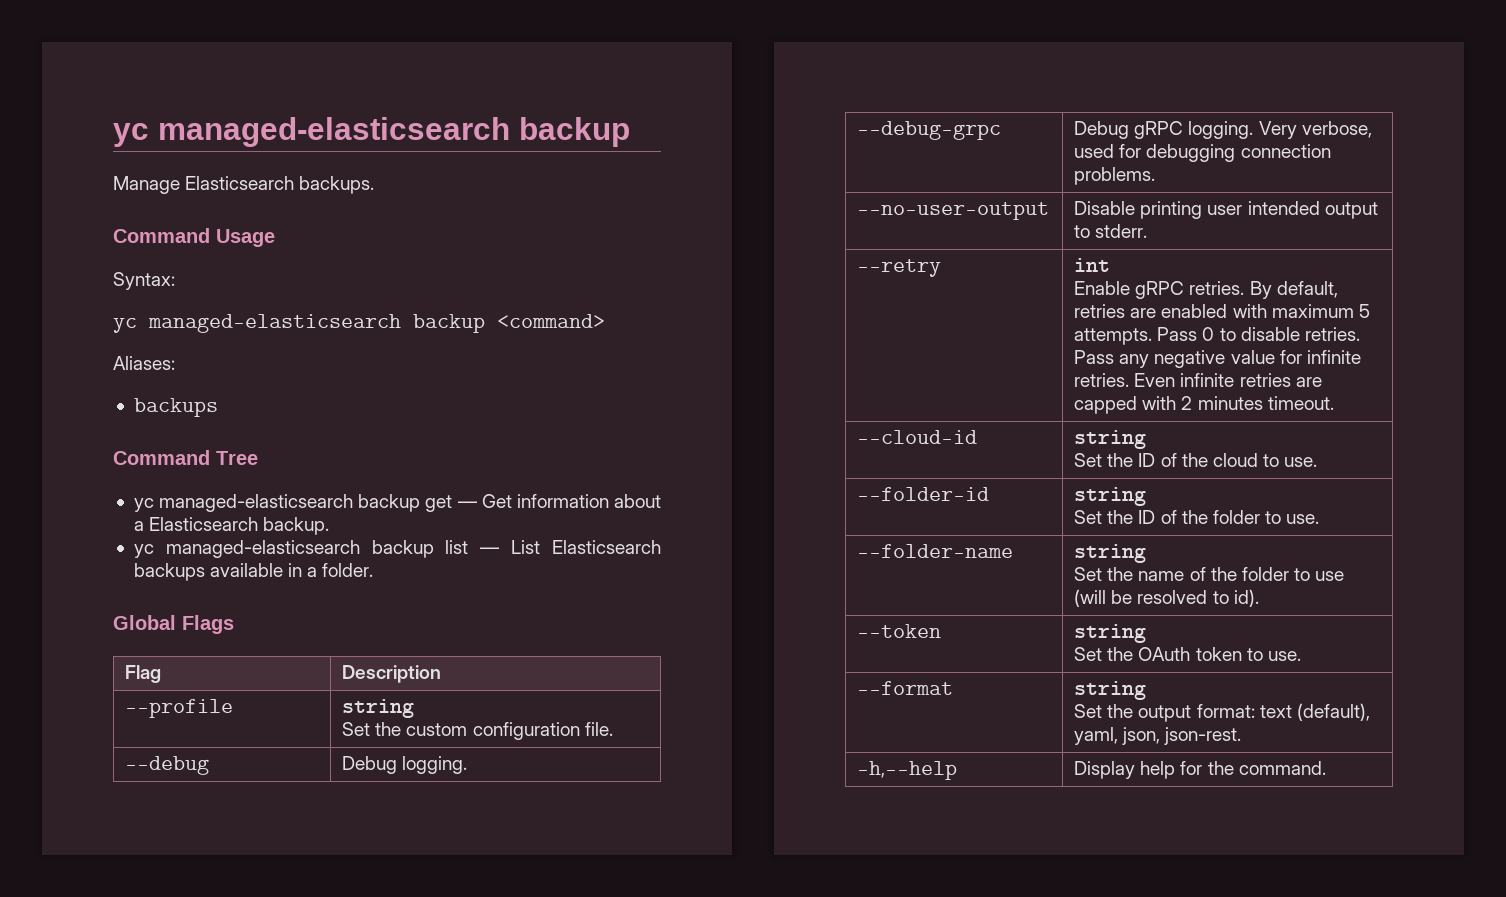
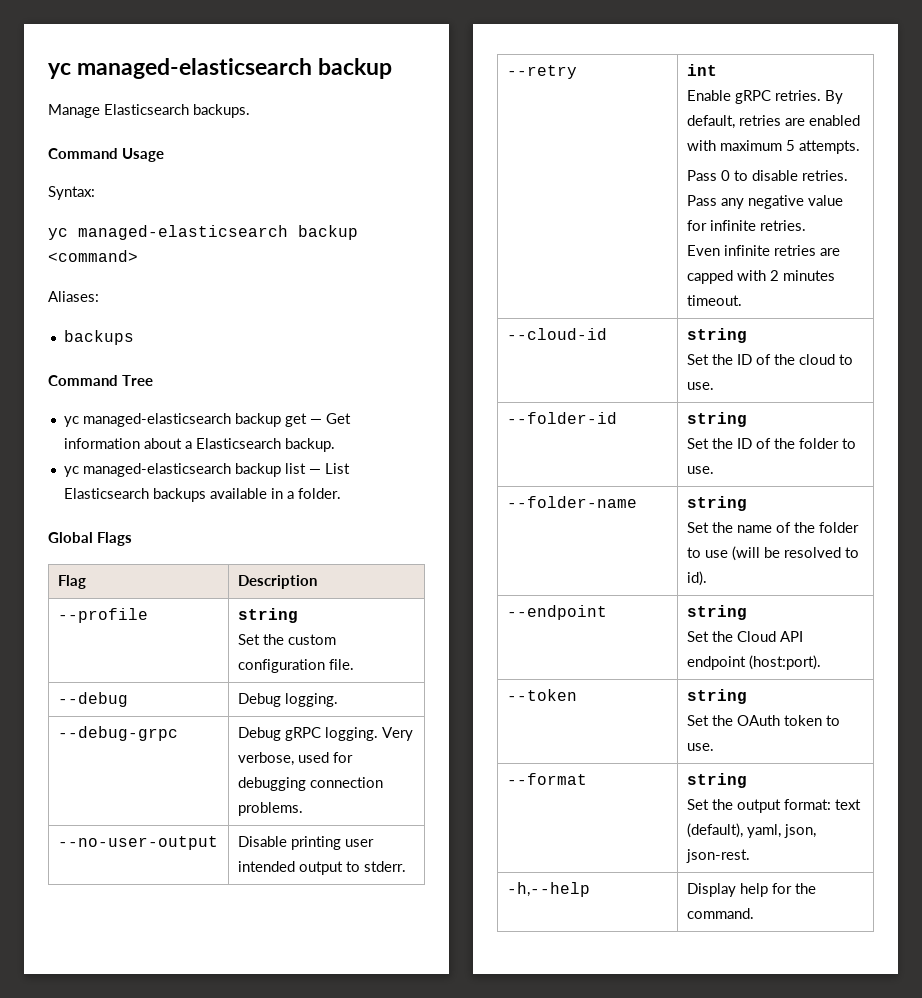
(1153, 336) none -> (860, 147) //
(1130, 380) none -> (806, 225) //
(1259, 598) none -> [506,605,607,620] [686,605,747,620] [686,631,803,642] [686,655,821,670] // --endpoint | string // Set the Cloud API endpoint (host:port).

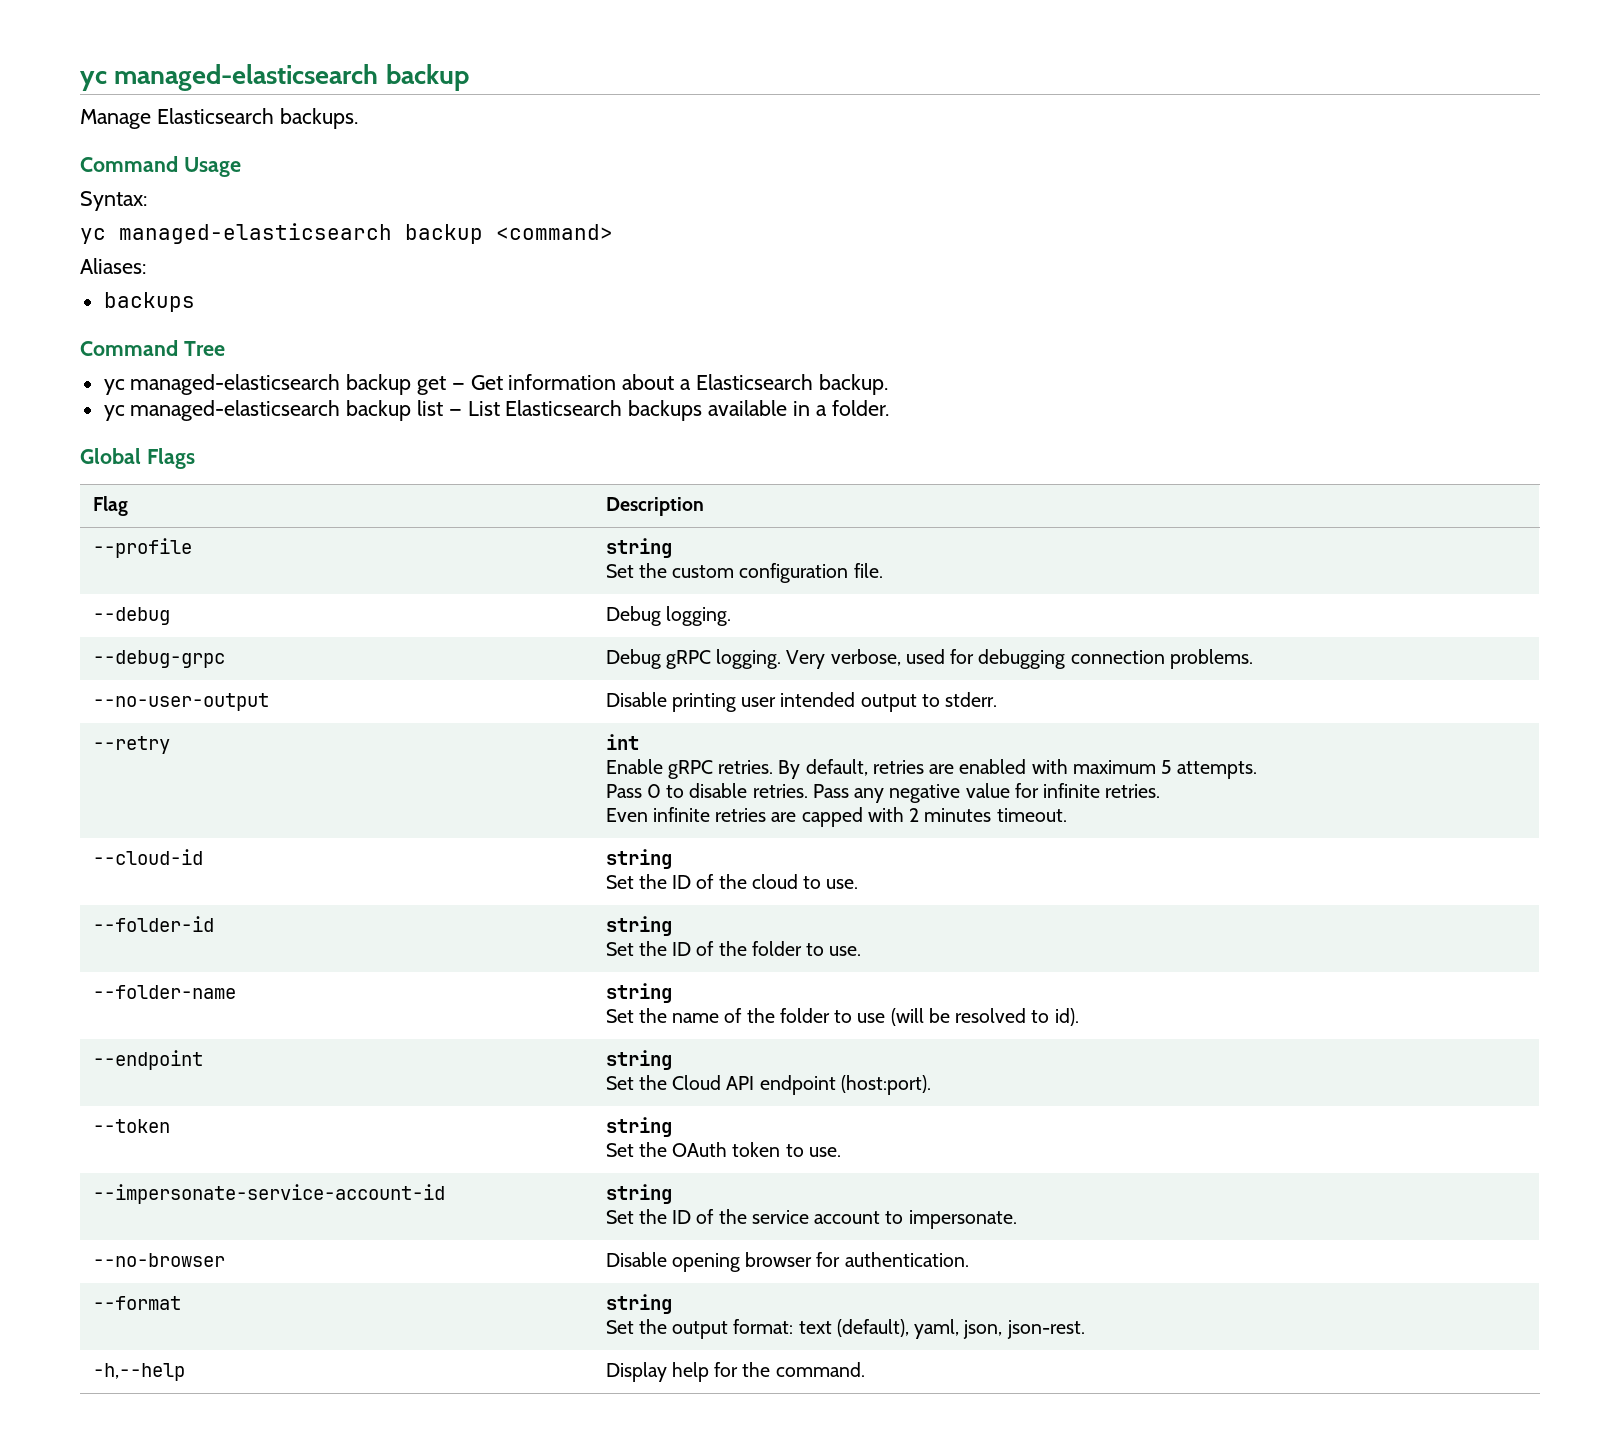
(714, 747) none -> [92,1184,445,1204] [605,1184,672,1204] [605,1209,1017,1229] [92,1253,225,1267] [605,1252,969,1272] // --impersonate-service-account-id | string // Set the ID of the service account to impersonate. // --no-browser | Disable opening browser for authentication.

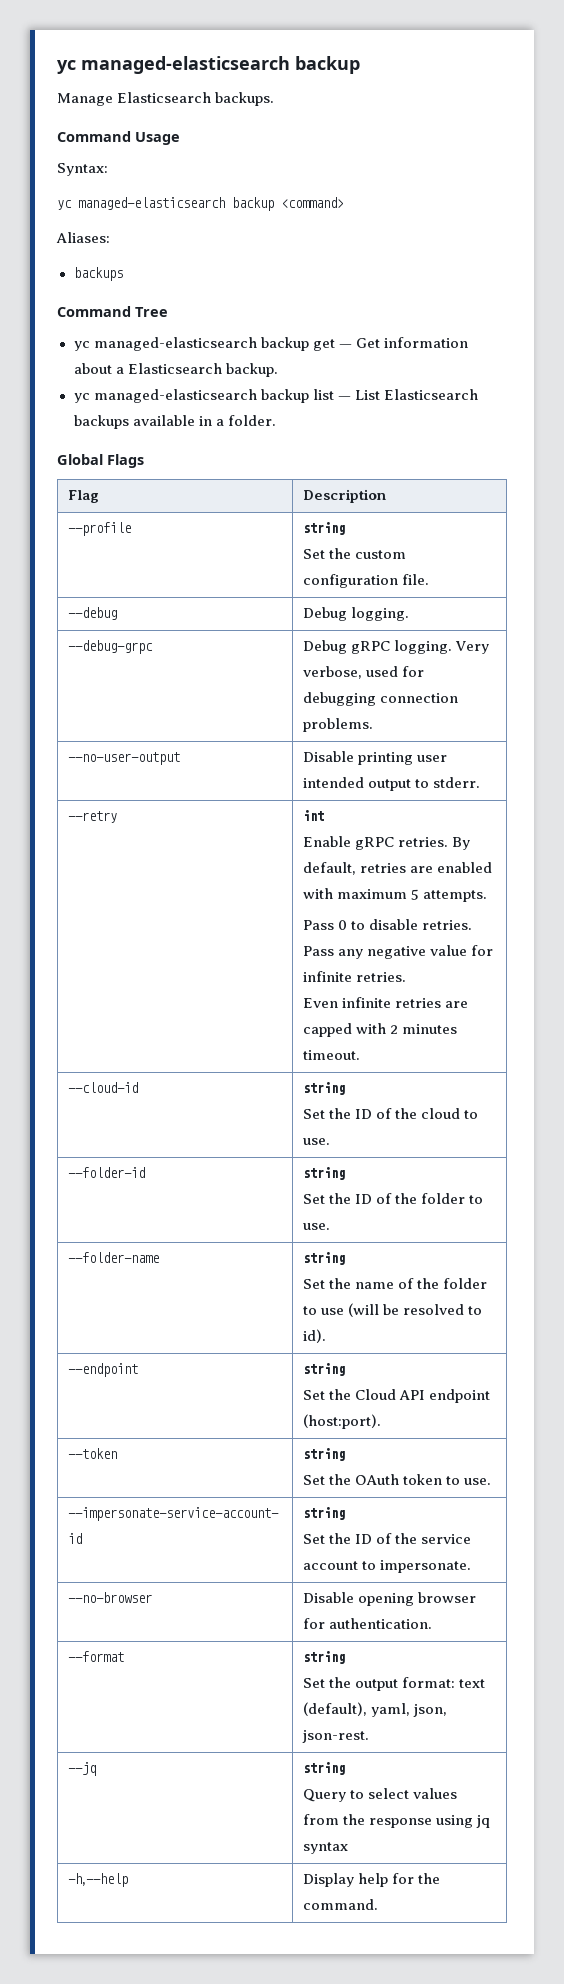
(1085, 1329) none -> [67,1762,96,1776] [302,1762,345,1775] [302,1788,458,1802] [302,1814,491,1828] [302,1842,348,1854] // --jq | string // Query to select values from the response using jq syntax

